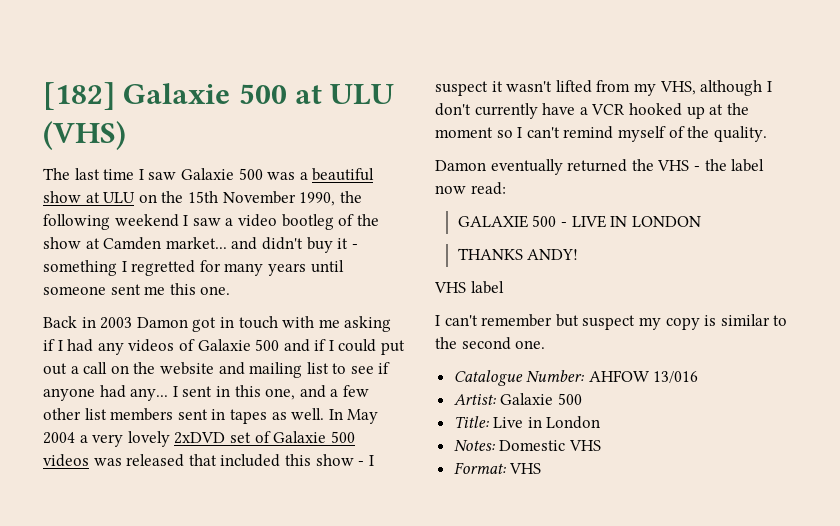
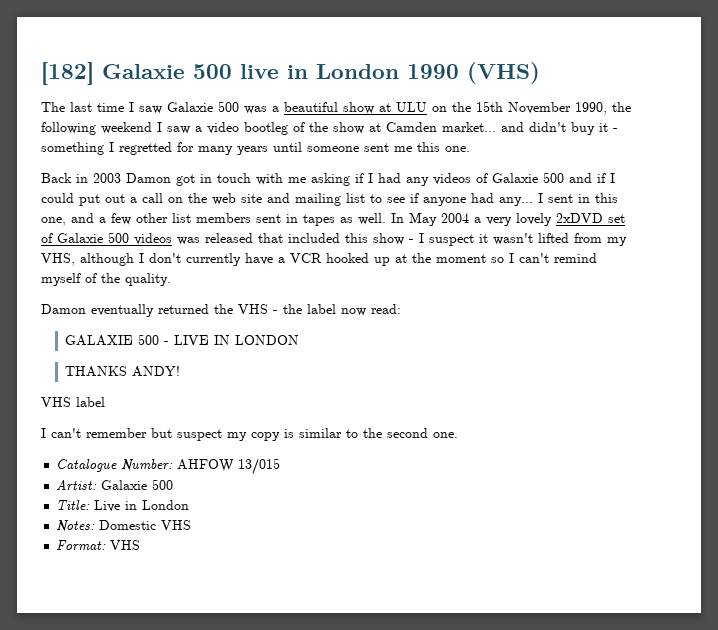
[295,84,395,105] at ULU -> [240,64,459,79] live in London 1990
[159,362,214,375] website -> [212,193,262,205] web site
[653,371,699,383] 13/016 -> [238,458,281,475] 13/015

